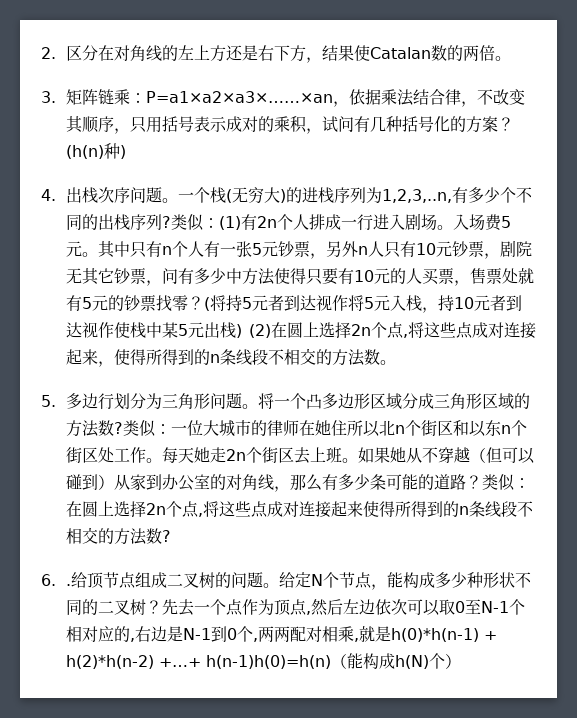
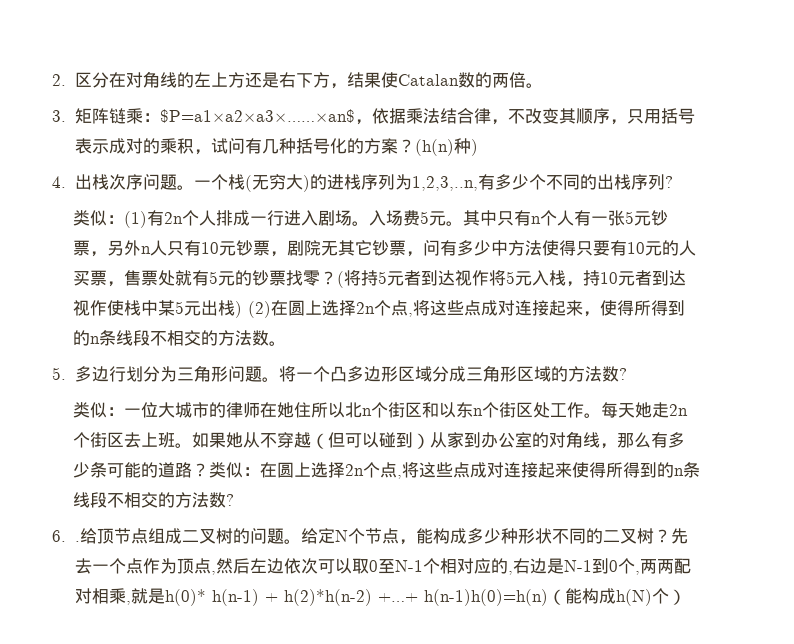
[146,91,334,103] P=a1×a2×a3×……×an -> [159,109,355,123] $P=a1×a2×a3×……×an$
(172, 222) none -> (673, 182) //
(124, 428) none -> (627, 374) //
[391,628,480,642] h(0)*h(n-1) -> [164,589,259,606] h(0)* h(n-1)

